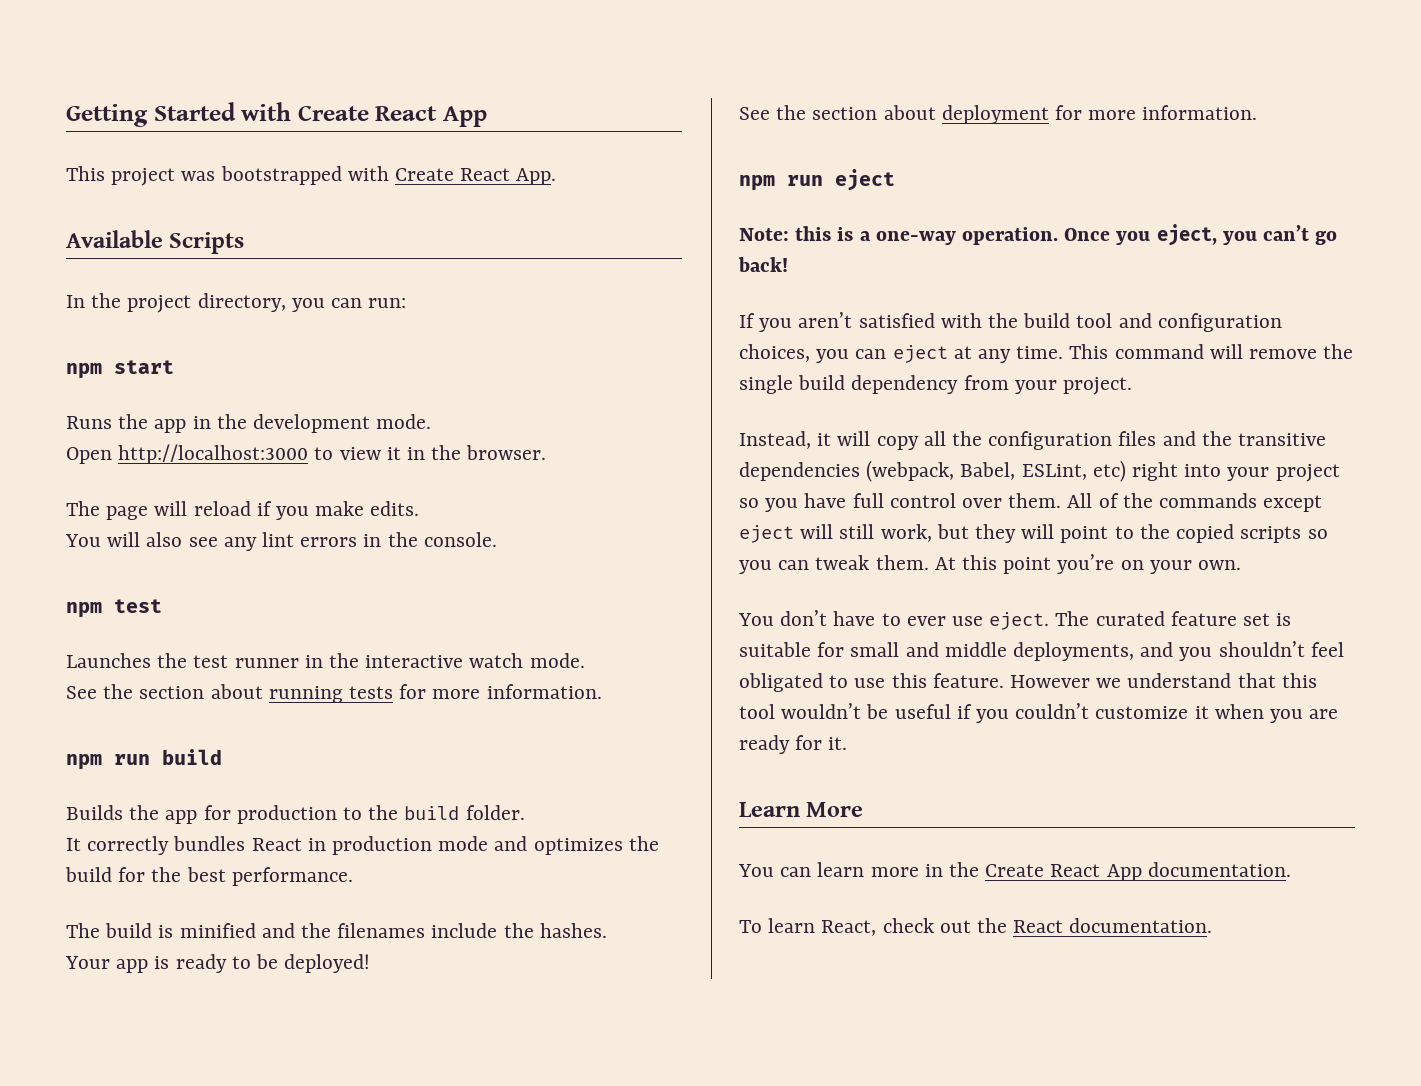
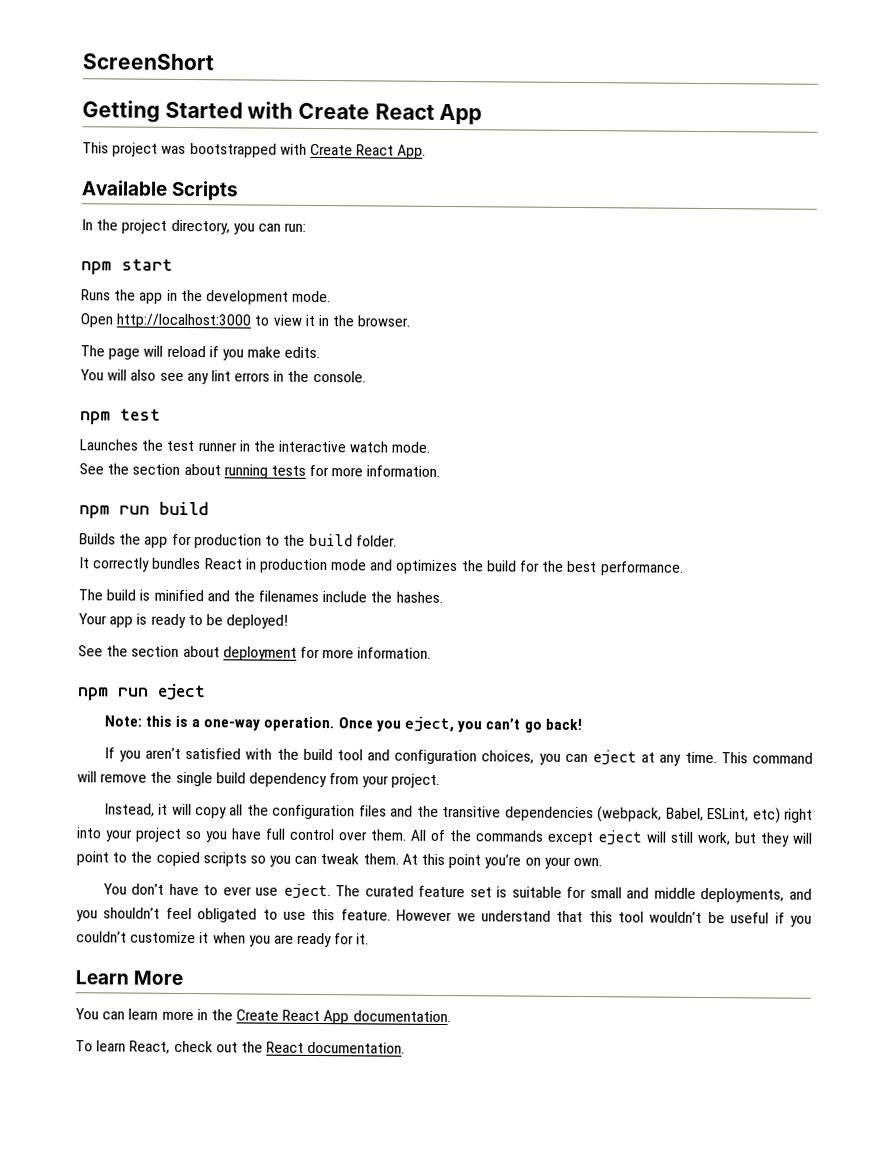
(66, 115) none -> [82,53,214,71] ScreenShort //

